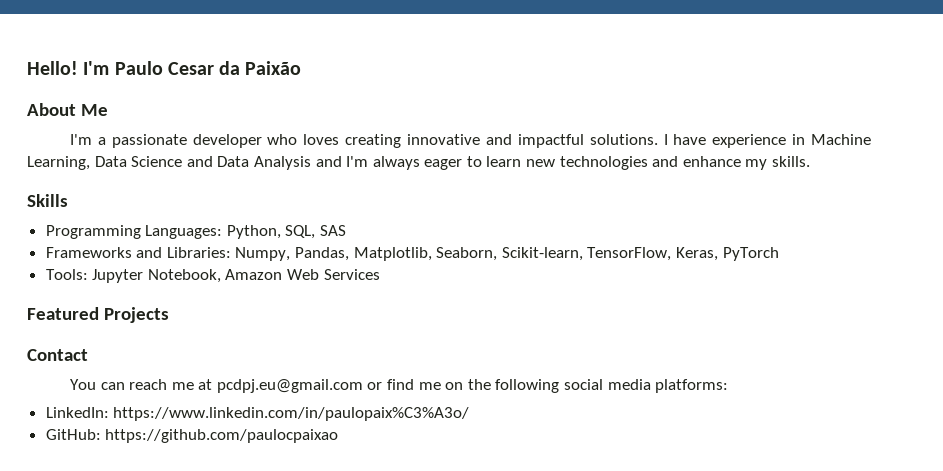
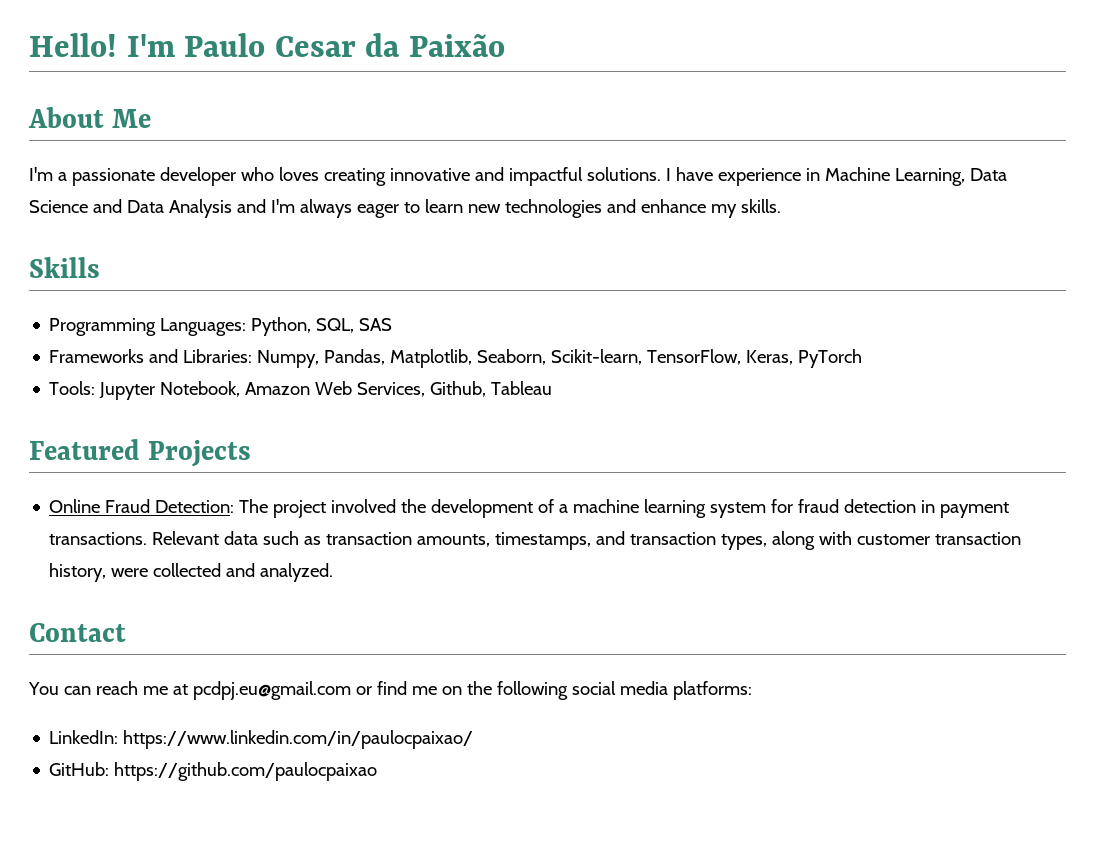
[323,269,380,280] Services -> [357,381,553,397] Services, Github, Tableau
(169, 315) none -> [49,499,1010,518] [49,531,1022,550] [49,563,334,582] // Online Fraud Detection: The project involved the development of a machine learning system for fraud detection in payment transactions. Relevant data such as transaction amounts, timestamps, and transaction types, along with customer transaction history, were collected and analyzed.
[113,407,470,421] https://www.linkedin.com/in/paulopaix%C3%A3o/ -> [123,730,474,749] https://www.linkedin.com/in/paulocpaixao/

